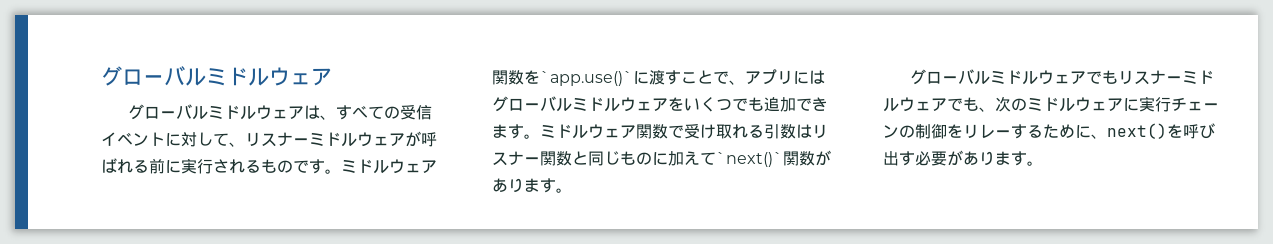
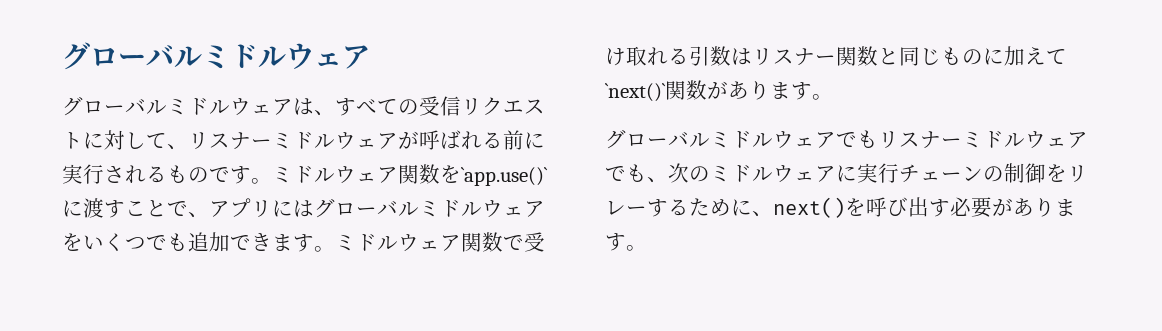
[101,132,149,146] イベン -> [461,97,545,115] リクエス

